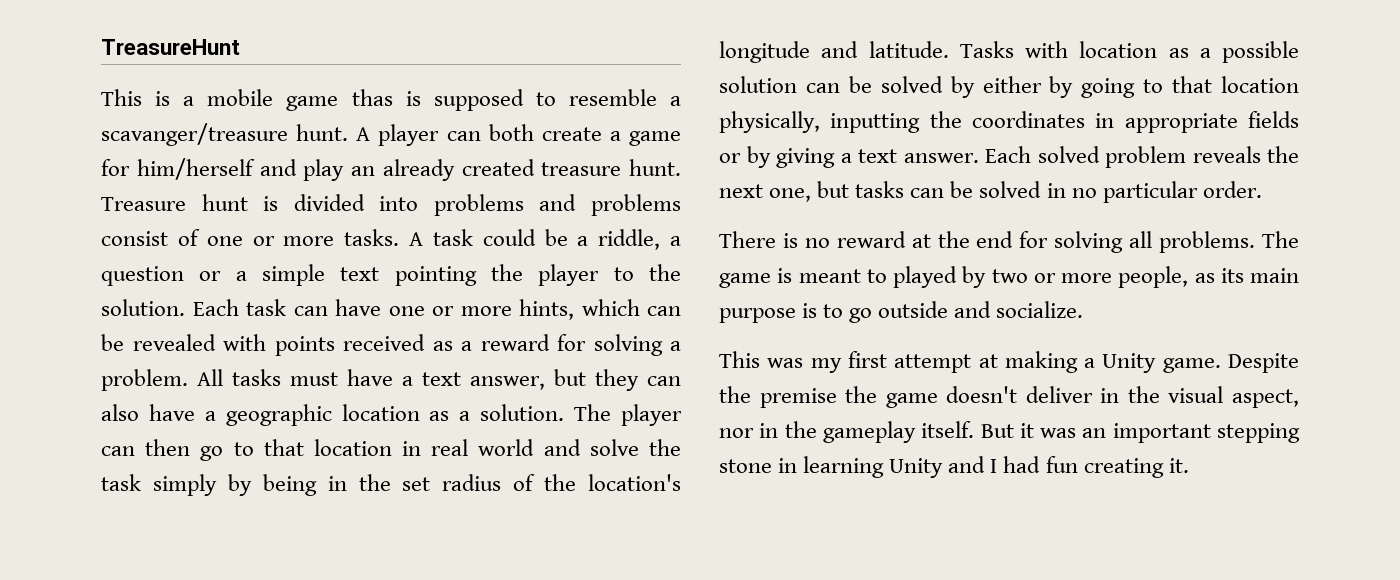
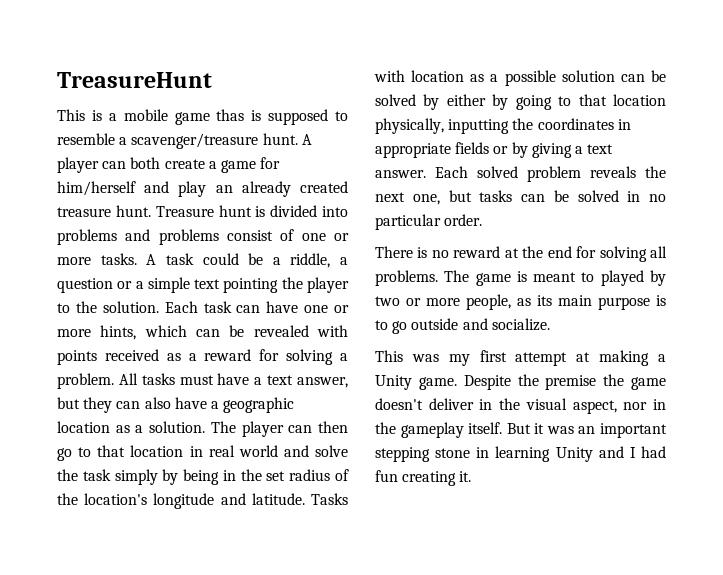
[101,123,288,146] scavanger/treasure -> [131,133,259,149] scavenger/treasure

